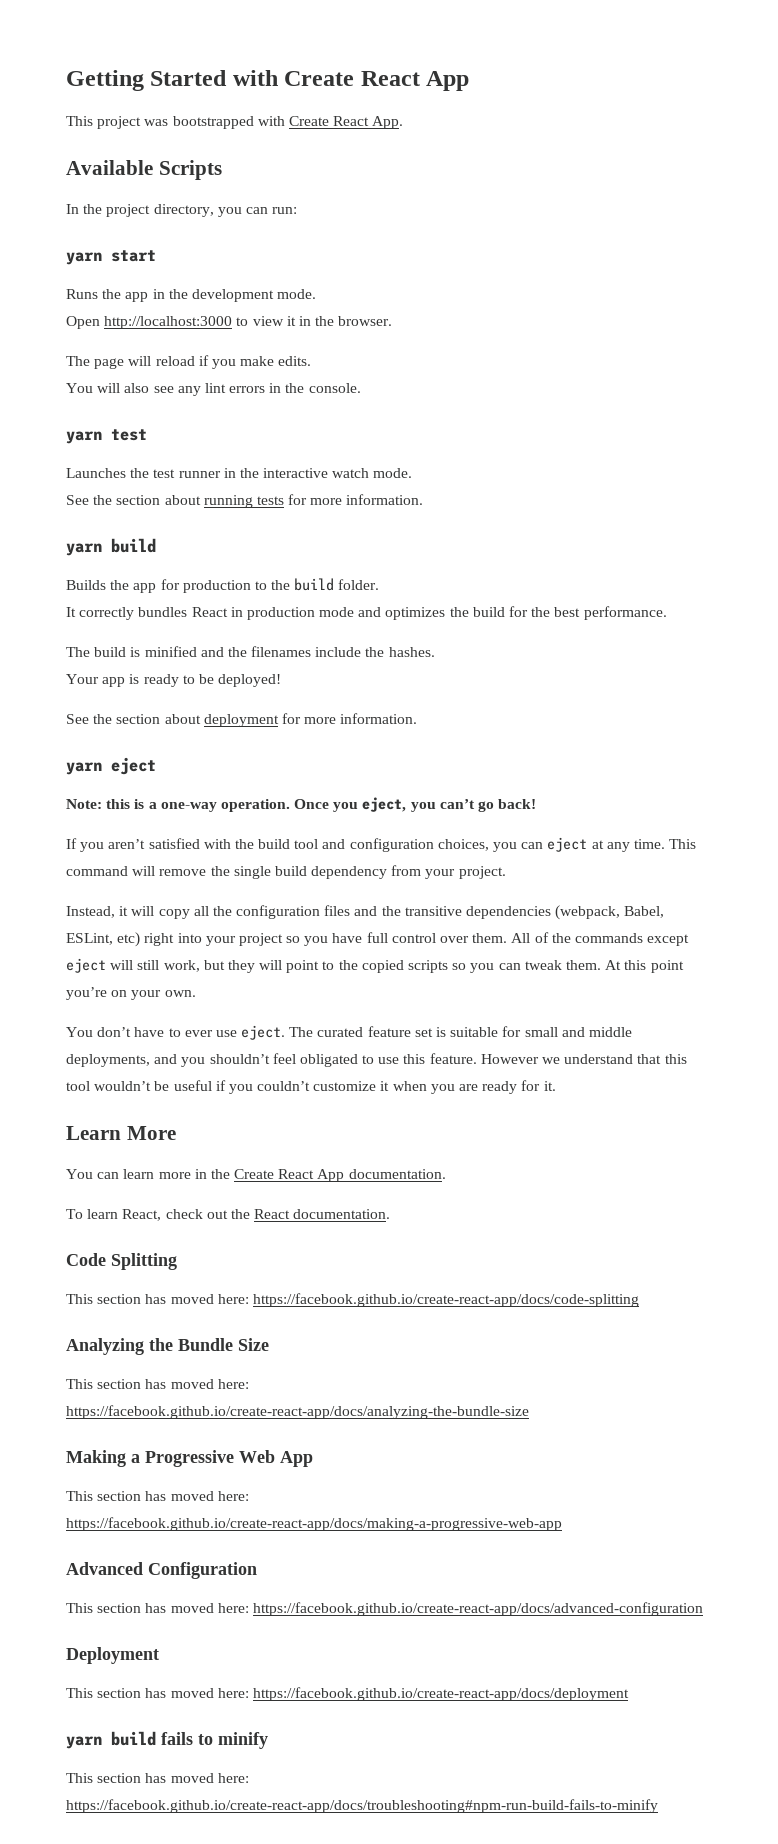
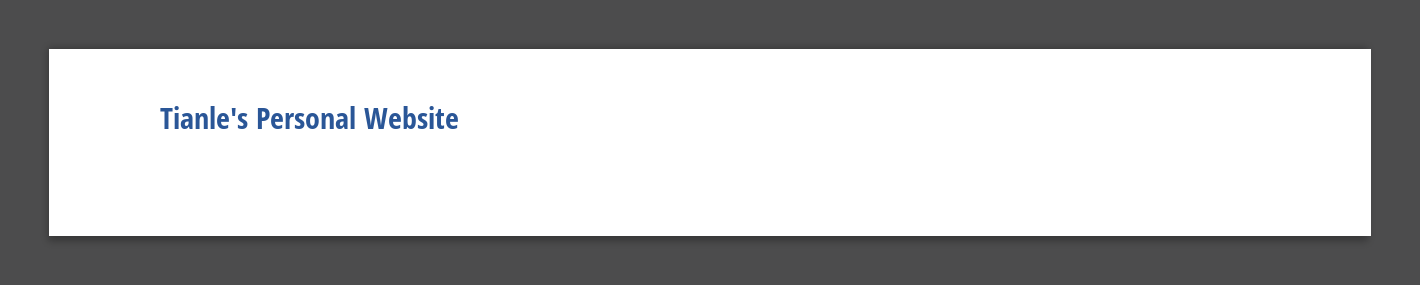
[66,70,470,91] [66,116,404,129] [66,160,222,180] [66,204,298,217] [66,250,156,265] [66,289,317,302] [66,316,393,329] [66,355,312,369] [66,383,361,396] [66,429,147,444] [66,468,413,478] [66,494,424,508] [66,538,156,556] [66,578,380,593] [66,606,667,620] [66,646,435,657] [66,674,282,687] [66,713,418,727] [66,757,156,775] [66,797,537,812] [66,837,697,852] [66,865,506,879] [66,905,665,920] [66,932,690,947] [66,958,684,973] [66,987,196,1000] [66,1025,632,1040] [66,1053,687,1067] [66,1080,556,1094] [66,1126,176,1140] [66,1169,446,1182] [66,1209,391,1221] [66,1253,177,1270] [66,1293,639,1307] [66,1338,269,1355] [66,1379,249,1389] [66,1405,529,1419] [66,1450,313,1467] [66,1491,249,1501] [66,1517,562,1531] [66,1562,257,1579] [66,1602,703,1616] [66,1647,159,1664] [66,1687,629,1701] [66,1731,268,1749] [66,1773,249,1783] [66,1799,658,1813] Getting Started with Create React App // This project was bootstrapped with Create React App. // Available Scripts // In the project directory, you can run: // yarn start // Runs the app in the development mode. // Open http://localhost:3000 to view it in the browser. // The page will reload if you make edits. // You will also see any lint errors in the console. // yarn test // Launches the test runner in the interactive watch mode. // See the section about running tests for more information. // yarn build // Builds the app for production to the build folder. // It correctly bundles React in production mode and optimizes the build for the best performance. // The build is minified and the filenames include the hashes. // Your app is ready to be deployed! // See the section about deployment for more information. // yarn eject // Note: this is a one-way operation. Once you eject, you can’t go back! // If you aren’t satisfied with the build tool and configuration choices, you can eject at any time. This command will remove the single build dependency from your project. // Instead, it will copy all the configuration files and the transitive dependencies (webpack, Babel, ESLint, etc) right into your project so you have full control over them. All of the commands except eject will still work, but they will point to the copied scripts so you can tweak them. At this point you’re on your own. // You don’t have to ever use eject. The curated feature set is suitable for small and middle deployments, and you shouldn’t feel obligated to use this feature. However we understand that this tool wouldn’t be useful if you couldn’t customize it when you are ready for it. // Learn More // You can learn more in the Create React App documentation. // To learn React, check out the React documentation. // Code Splitting // This section has moved here: https://facebook.github.io/create-react-app/docs/code-splitting // Analyzing the Bundle Size // This section has moved here: https://facebook.github.io/create-react-app/docs/analyzing-the-bundle-size // Making a Progressive Web App // This section has moved here: https://facebook.github.io/create-react-app/docs/making-a-progressive-web-app // Advanced Configuration // This section has moved here: https://facebook.github.io/create-react-app/docs/advanced-configuration // Deployment // This section has moved here: https://facebook.github.io/create-react-app/docs/deployment // yarn build fails to minify // This section has moved here: https://facebook.github.io/create-react-app/docs/troubleshooting#npm-run-build-fails-to-minify -> [160,106,460,129] Tianle's Personal Website

